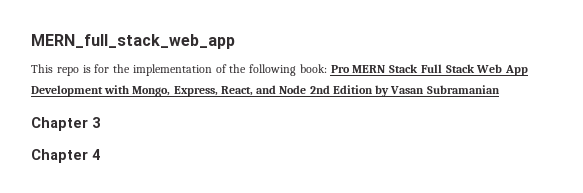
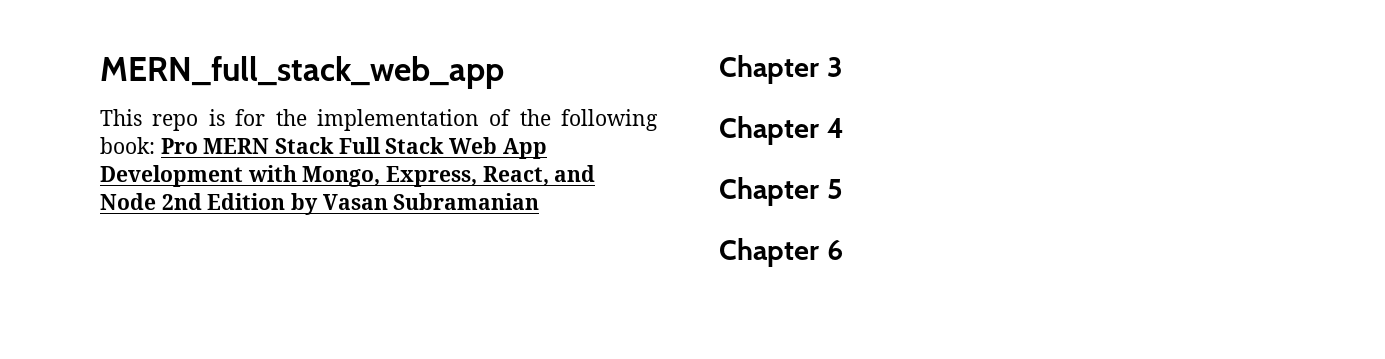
(100, 154) none -> [719,177,843,206] [719,238,843,267] // Chapter 5 // Chapter 6

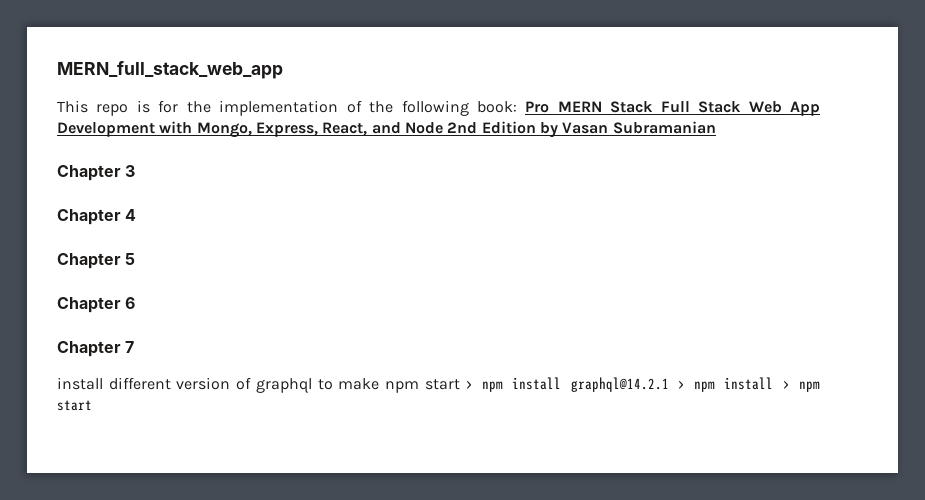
(843, 250) none -> [57,341,135,357] [57,377,821,393] [57,400,92,411] // Chapter 7 // install different version of graphql to make npm start > npm install graphql@14.2.1 > npm install > npm start

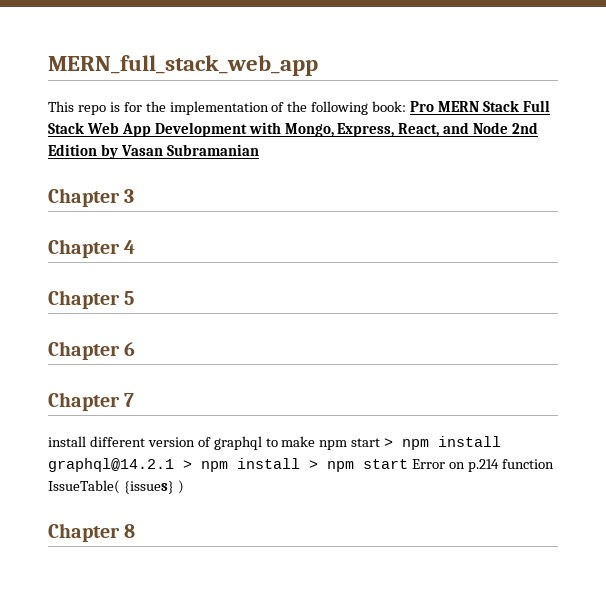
(92, 405) none -> [411,459,554,472] [48,480,184,494] [48,523,136,542] Error on p.214 function IssueTable( {issues} ) // Chapter 8

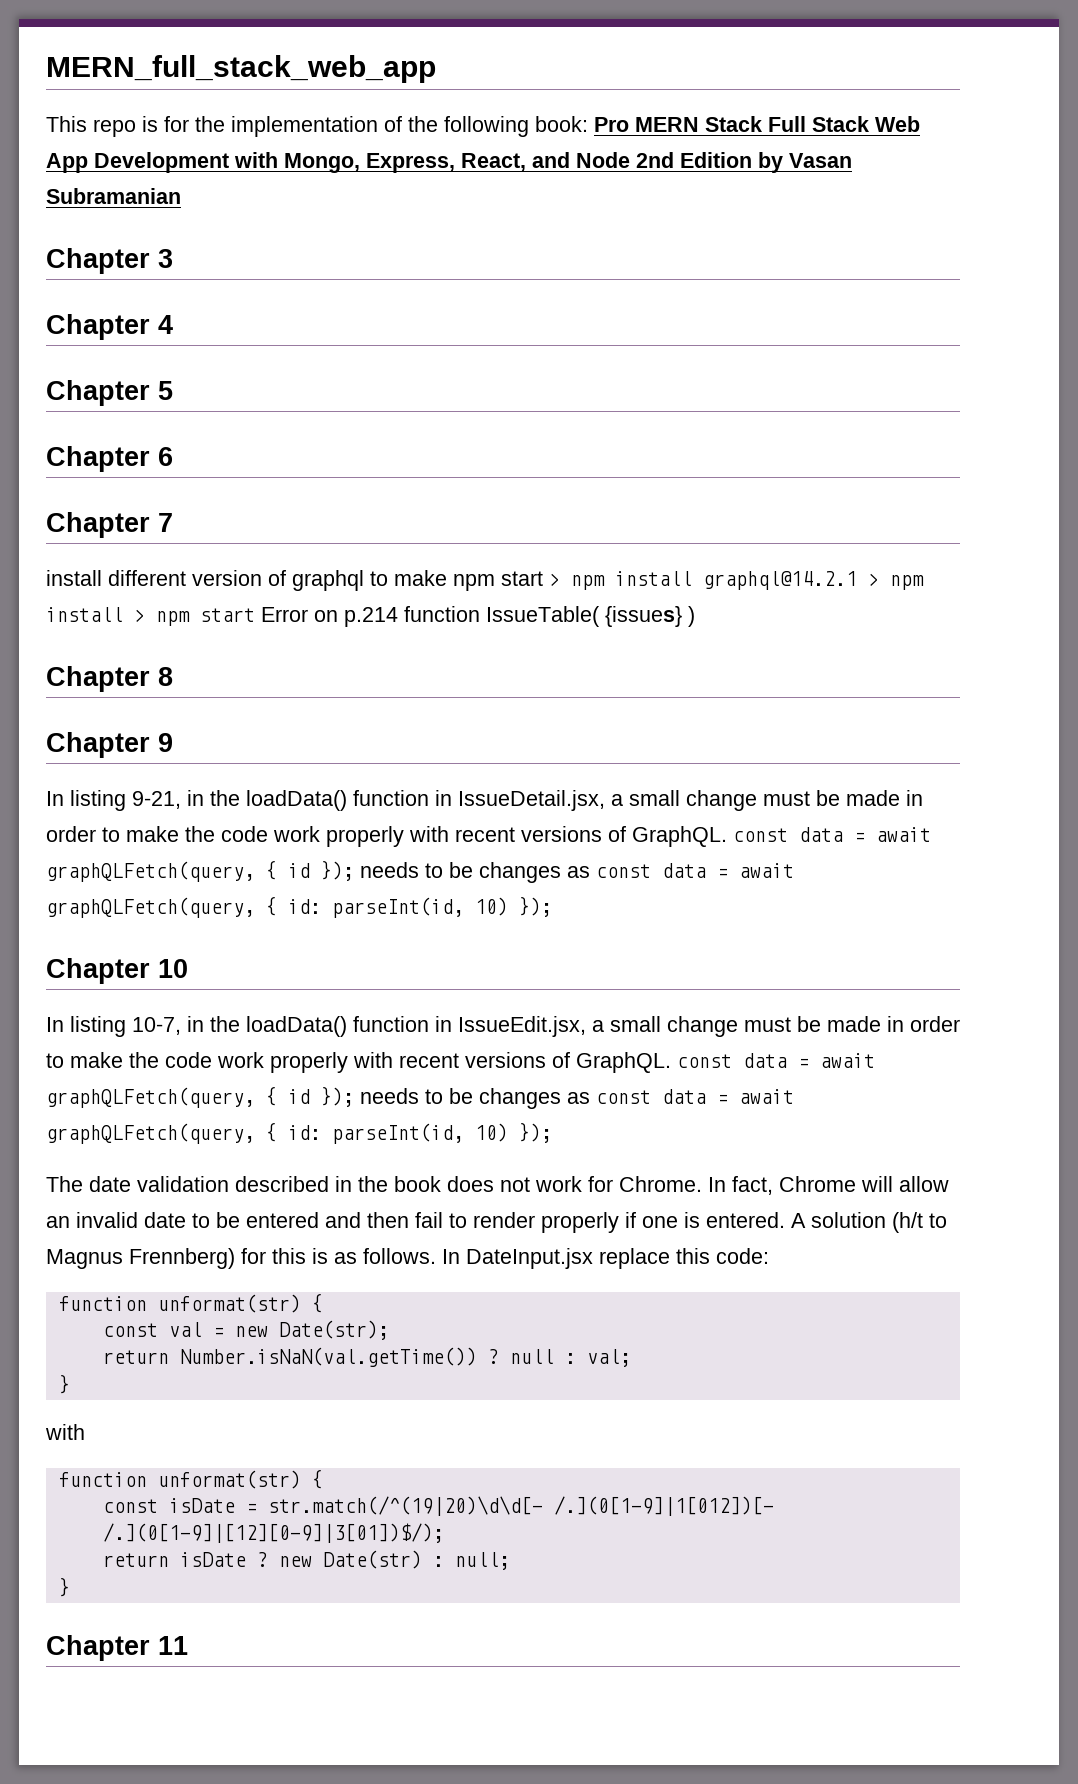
(136, 531) none -> [46,732,173,758] [46,790,923,811] [46,826,931,847] [46,860,794,883] [46,896,552,918] [46,958,188,984] [46,1016,960,1037] [46,1052,875,1073] [46,1086,794,1109] [46,1122,552,1144] [46,1176,949,1195] [46,1212,947,1233] [46,1248,769,1269] [58,1293,323,1313] [102,1320,389,1340] [102,1347,631,1367] [58,1374,70,1394] [45,1424,85,1440] [58,1469,323,1489] [102,1496,774,1516] [102,1523,444,1543] [102,1550,510,1570] [58,1577,70,1597] [46,1635,188,1661] // Chapter 9 // In listing 9-21, in the loadData() function in IssueDetail.jsx, a small change must be made in order to make the code work properly with recent versions of GraphQL. const data = await graphQLFetch(query, { id }); needs to be changes as const data = await graphQLFetch(query, { id: parseInt(id, 10) }); // Chapter 10 // In listing 10-7, in the loadData() function in IssueEdit.jsx, a small change must be made in order to make the code work properly with recent versions of GraphQL. const data = await graphQLFetch(query, { id }); needs to be changes as const data = await graphQLFetch(query, { id: parseInt(id, 10) }); // The date validation described in the book does not work for Chrome. In fact, Chrome will allow an invalid date to be entered and then fail to render properly if one is entered. A solution (h/t to Magnus Frennberg) for this is as follows. In DateInput.jsx replace this code: // function unformat(str) { // const val = new Date(str); // return Number.isNaN(val.getTime()) ? null : val; // } // with // function unformat(str) { // const isDate = str.match(/^(19|20)\d\d[- /.](0[1-9]|1[012])[- /.](0[1-9]|[12][0-9]|3[01])$/); // return isDate ? new Date(str) : null; // } // Chapter 11

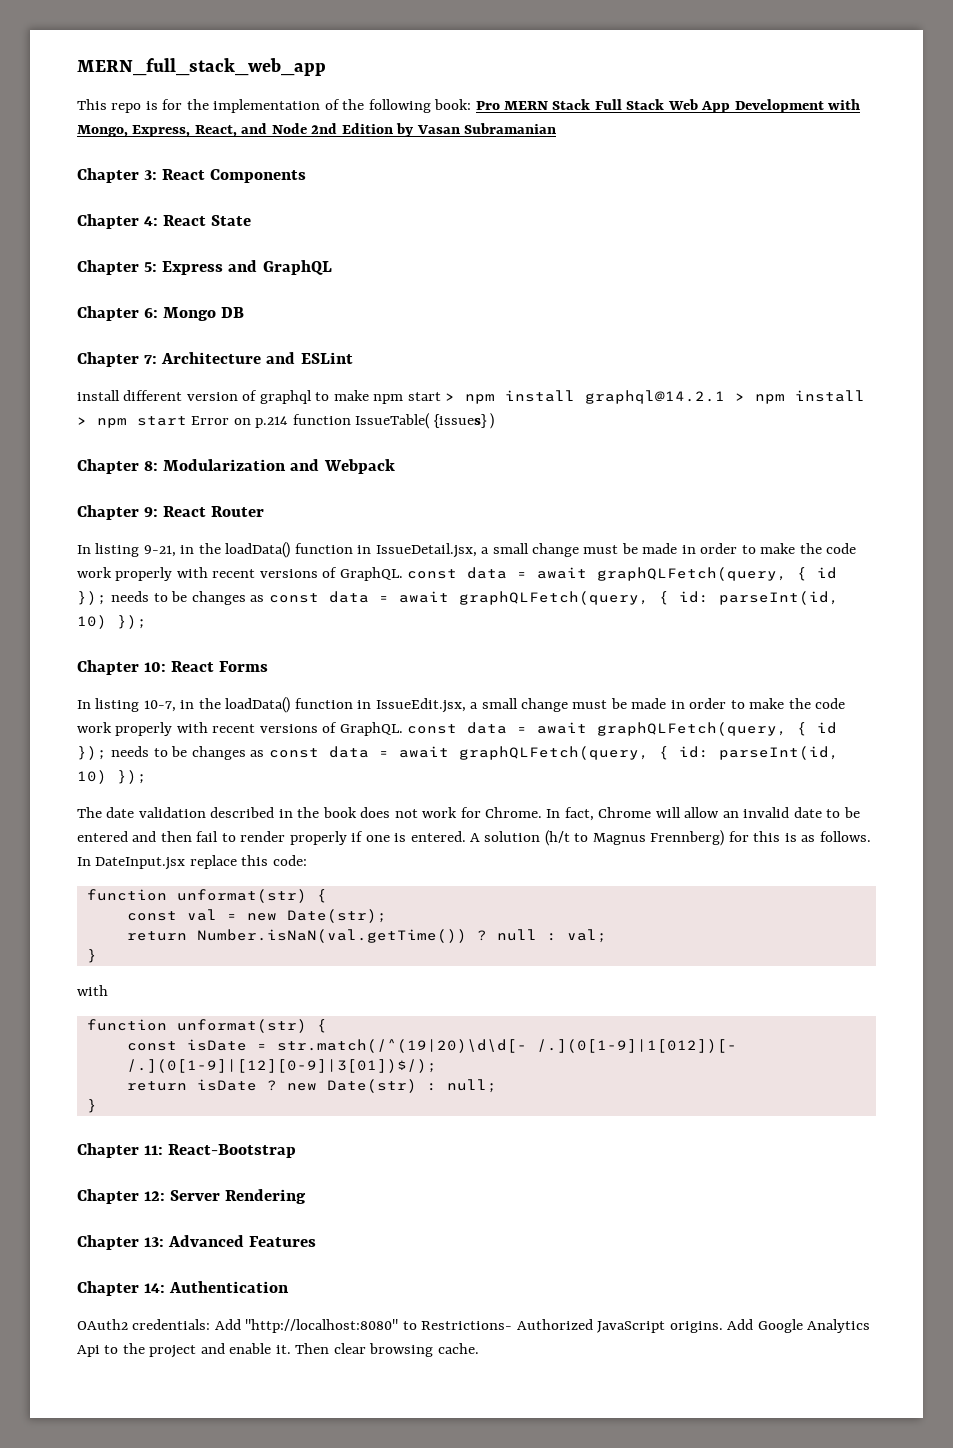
[158,249,173,268] [46,314,173,340] [46,380,173,406] [46,446,173,472] [46,512,173,538] 3 // Chapter 4 // Chapter 5 // Chapter 6 // Chapter 7 -> [144,169,307,183] [77,214,252,229] [77,260,332,275] [77,306,245,321] [77,352,353,367] 3: React Components // Chapter 4: React State // Chapter 5: Express and GraphQL // Chapter 6: Mongo DB // Chapter 7: Architecture and ESLint
[158,667,173,686] [46,732,173,758] 8 // Chapter 9 -> [144,459,395,474] [77,505,265,520] 8: Modularization and Webpack // Chapter 9: React Router
[158,959,188,978] 10 -> [144,661,269,672] 10: React Forms
[158,1636,188,1655] 11 -> [144,1144,297,1158] [77,1189,307,1204] [77,1235,317,1250] [77,1281,290,1296] [77,1319,871,1333] [77,1343,479,1358] 11: React-Bootstrap // Chapter 12: Server Rendering // Chapter 13: Advanced Features // Chapter 14: Authentication // OAuth2 credentials: Add "http://localhost:8080" to Restrictions- Authorized JavaScript origins. Add Google Analytics Api to the project and enable it. Then clear browsing cache.

